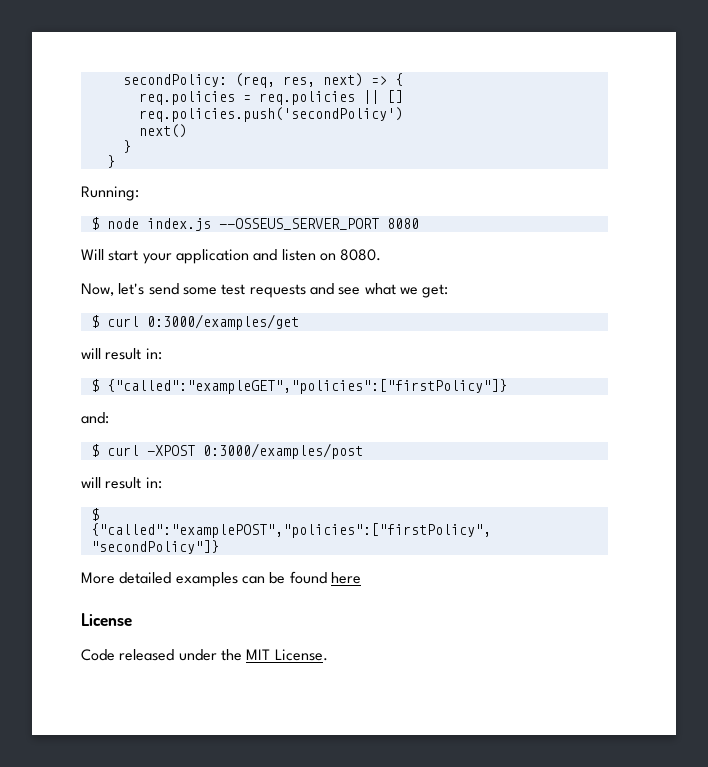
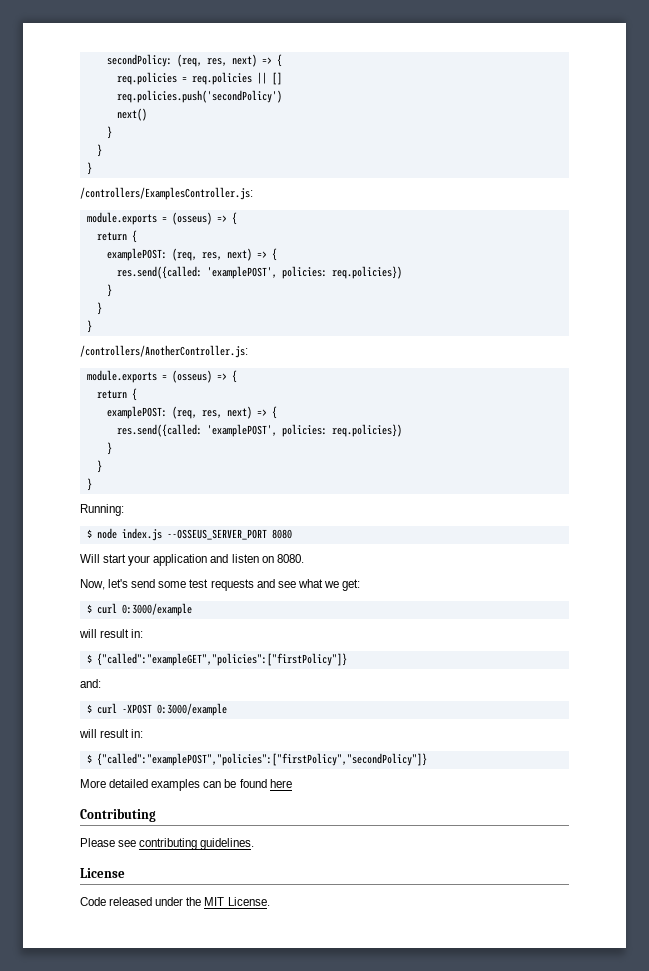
(115, 161) none -> [86,162,92,175] [80,187,253,200] [86,212,237,225] [96,230,137,243] [106,248,277,261] [116,266,402,279] [106,284,112,297] [96,302,102,315] [86,320,92,333] [80,345,248,358] [86,370,237,383] [96,388,137,401] [106,406,277,419] [116,424,402,437] [106,442,112,455] [96,460,102,473] [86,478,92,491] // } // /controllers/ExamplesController.js: // module.exports = (osseus) => { // return { // examplePOST: (req, res, next) => { // res.send({called: 'examplePOST', policies: req.policies}) // } // } // } // /controllers/AnotherController.js: // module.exports = (osseus) => { // return { // examplePOST: (req, res, next) => { // res.send({called: 'examplePOST', policies: req.policies}) // } // } // }
[146,314,299,330] 0:3000/examples/get -> [121,603,192,616] 0:3000/example
[202,443,363,459] 0:3000/examples/post -> [156,703,227,716] 0:3000/example
(361, 578) none -> [80,808,156,822] [80,838,255,850] // Contributing // Please see contributing guidelines.

